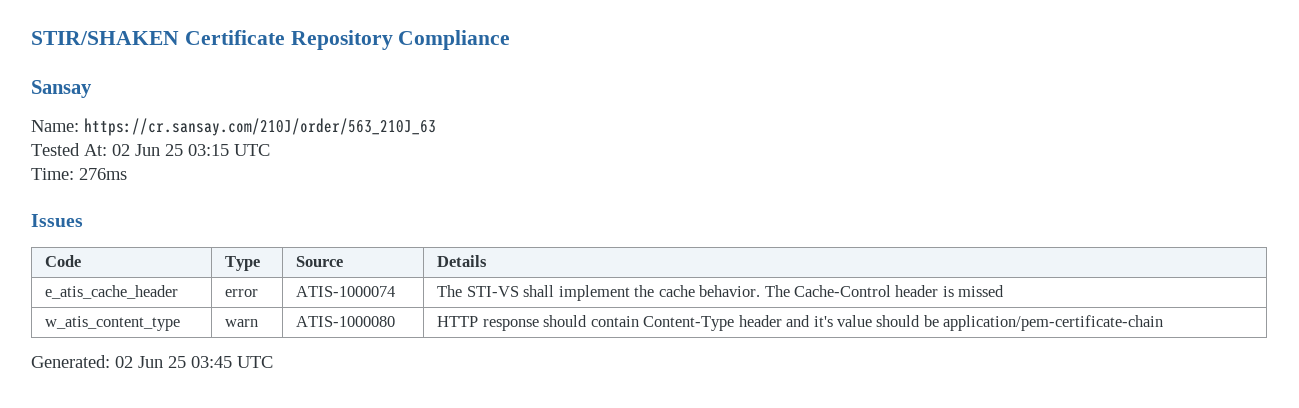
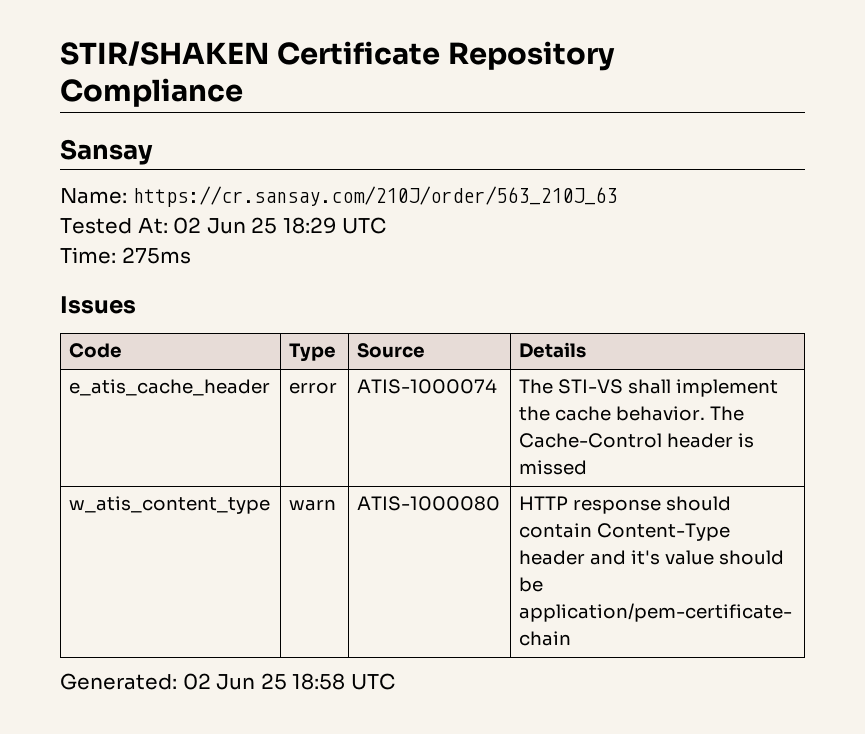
[188,144,229,156] 03:15 -> [282,217,337,234] 18:29
[79,168,127,180] 276ms -> [121,247,191,264] 275ms
[191,356,232,368] 03:45 -> [292,673,346,690] 18:58

